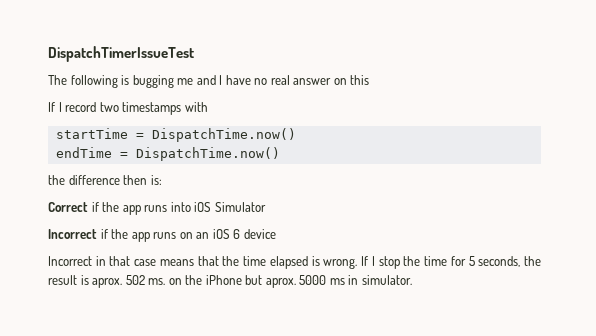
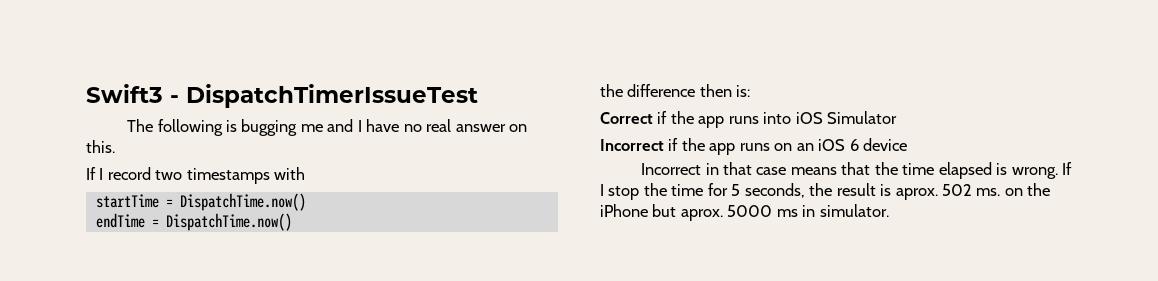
(48, 54) none -> [86,84,179,103] Swift3 -
[350,75,370,85] this -> [86,140,115,153] this.

